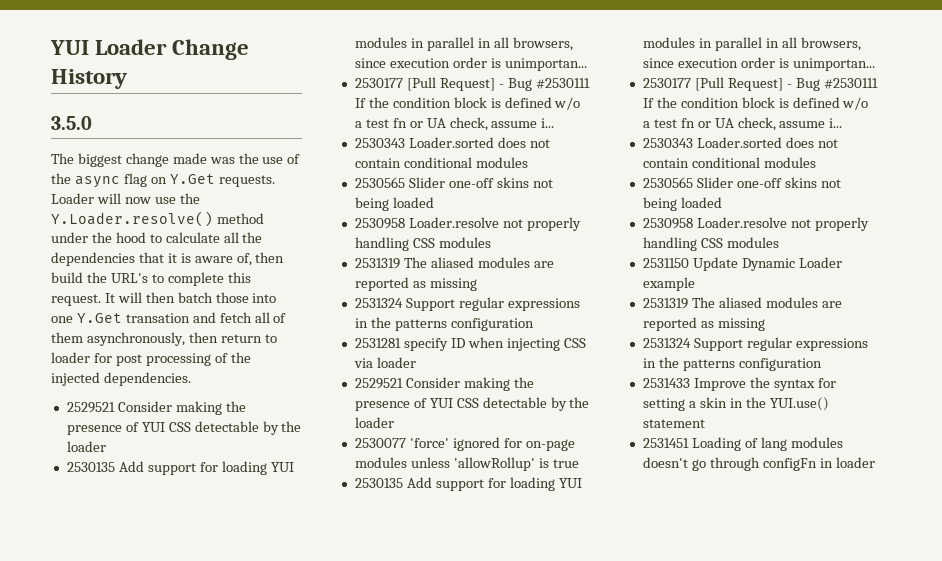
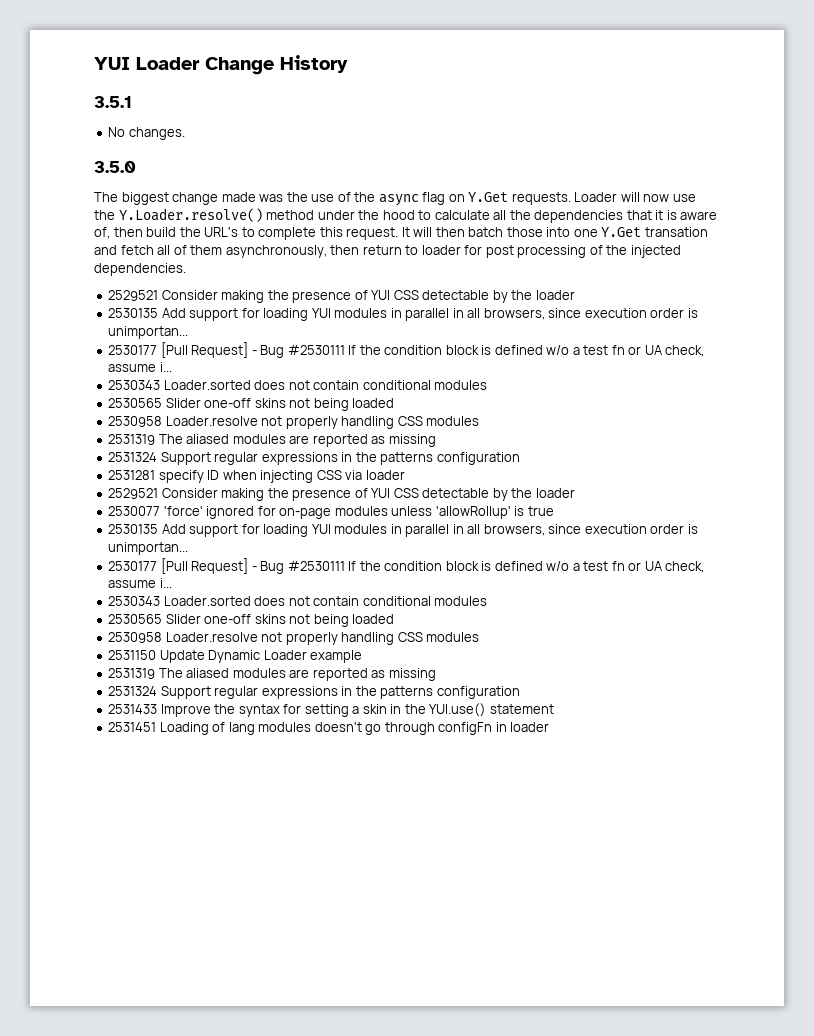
(127, 79) none -> [94,96,132,108] [108,127,185,140] // 3.5.1 // No changes.

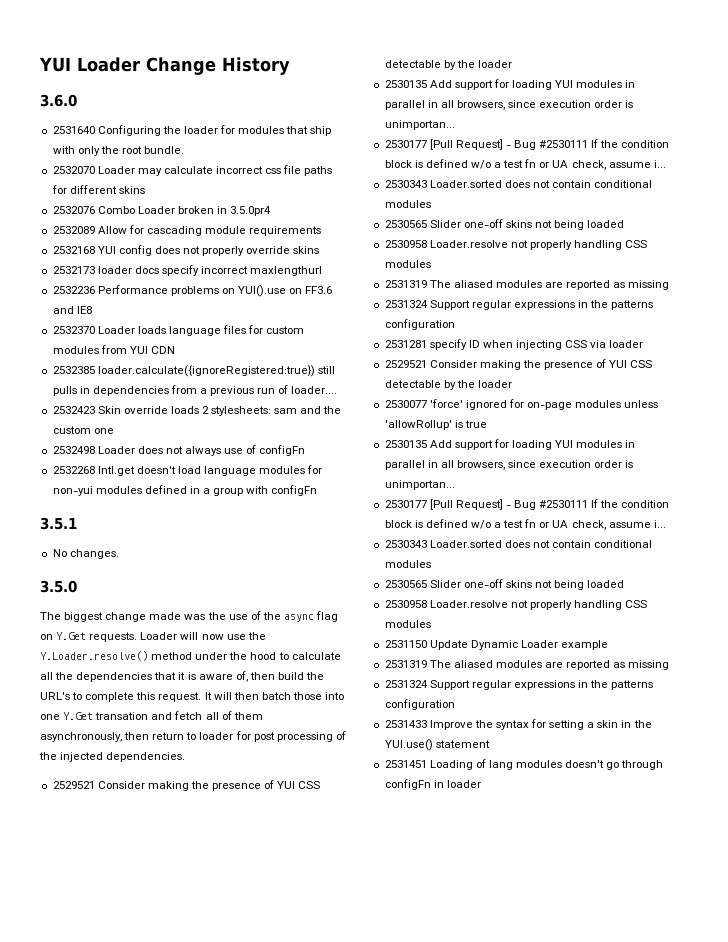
(348, 64) none -> [40,94,77,107] [52,125,332,136] [52,146,185,156] [52,165,333,176] [51,185,145,194] [52,206,272,216] [52,225,322,236] [52,245,320,256] [52,265,323,276] [52,285,333,297] [52,306,92,314] [52,325,305,336] [52,345,175,354] [52,365,335,377] [52,385,338,396] [52,406,342,416] [52,426,114,434] [52,445,306,456] [52,465,323,476] [52,485,318,496] // 3.6.0 // 2531640 Configuring the loader for modules that ship with only the root bundle. // 2532070 Loader may calculate incorrect css file paths for different skins // 2532076 Combo Loader broken in 3.5.0pr4 // 2532089 Allow for cascading module requirements // 2532168 YUI config does not properly override skins // 2532173 loader docs specify incorrect maxlengthurl // 2532236 Performance problems on YUI().use on FF3.6 and IE8 // 2532370 Loader loads language files for custom modules from YUI CDN // 2532385 loader.calculate({ignoreRegistered:true}) still pulls in dependencies from a previous run of loader.... // 2532423 Skin override loads 2 stylesheets: sam and the custom one // 2532498 Loader does not always use of configFn // 2532268 Intl.get doesn't load language modules for non-yui modules defined in a group with configFn

